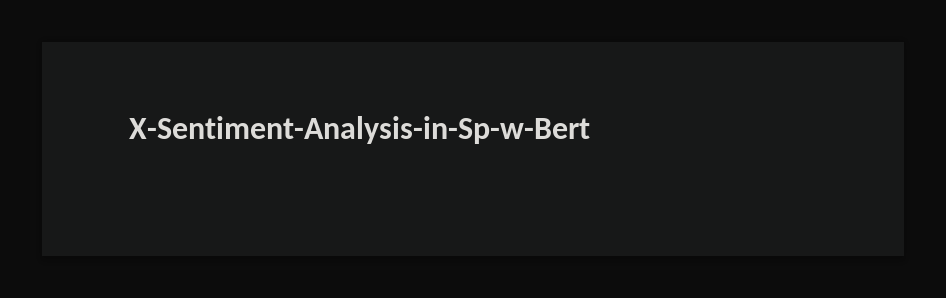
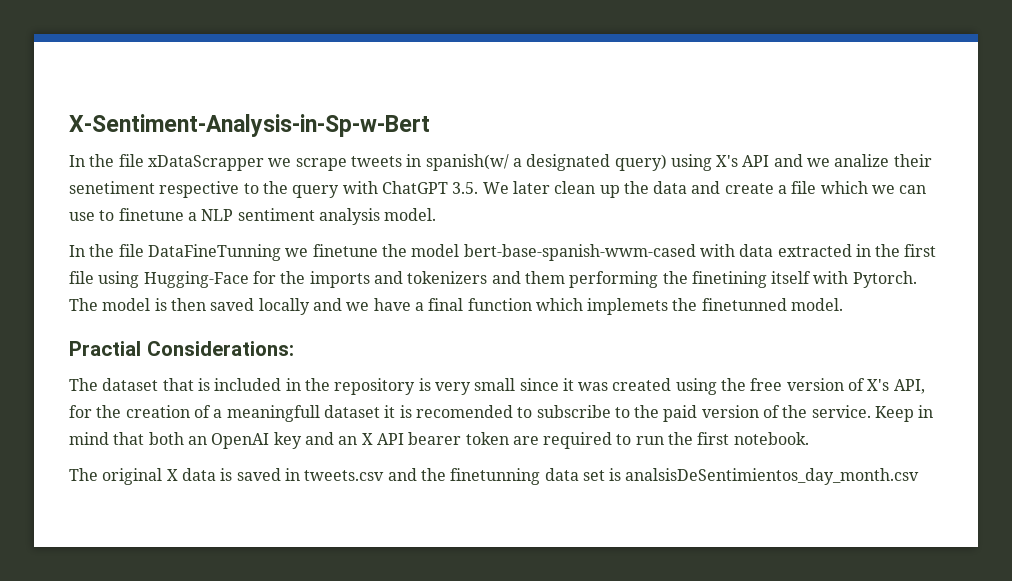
(590, 130) none -> [69,154,932,171] [69,181,927,198] [69,208,437,225] [69,244,937,261] [69,271,917,288] [69,298,844,315] [69,341,294,356] [69,378,925,395] [69,405,934,422] [69,432,809,449] [69,468,920,485] // In the file xDataScrapper we scrape tweets in spanish(w/ a designated query) using X's API and we analize their senetiment respective to the query with ChatGPT 3.5. We later clean up the data and create a file which we can use to finetune a NLP sentiment analysis model. // In the file DataFineTunning we finetune the model bert-base-spanish-wwm-cased with data extracted in the first file using Hugging-Face for the imports and tokenizers and them performing the finetining itself with Pytorch. The model is then saved locally and we have a final function which implemets the finetunned model. // Practial Considerations: // The dataset that is included in the repository is very small since it was created using the free version of X's API, for the creation of a meaningfull dataset it is recomended to subscribe to the paid version of the service. Keep in mind that both an OpenAI key and an X API bearer token are required to run the first notebook. // The original X data is saved in tweets.csv and the finetunning data set is analsisDeSentimientos_day_month.csv

